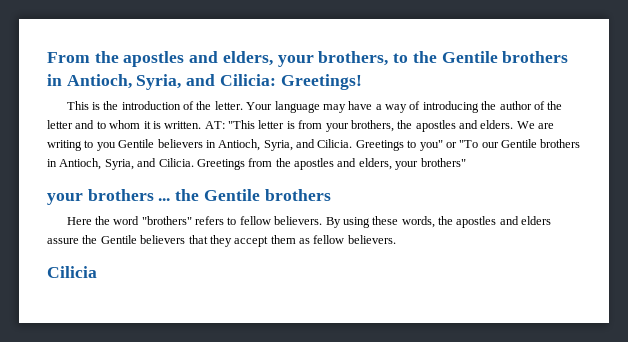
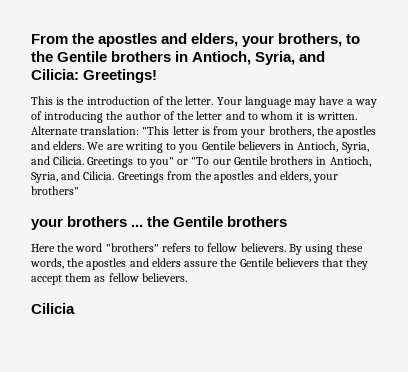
[204,121,225,129] AT: -> [31,126,140,135] Alternate translation:

